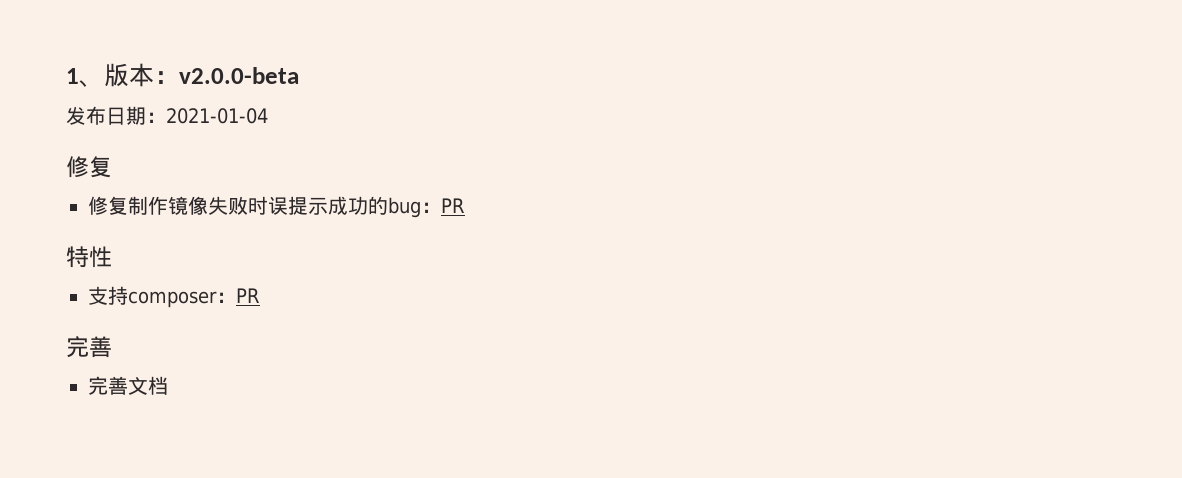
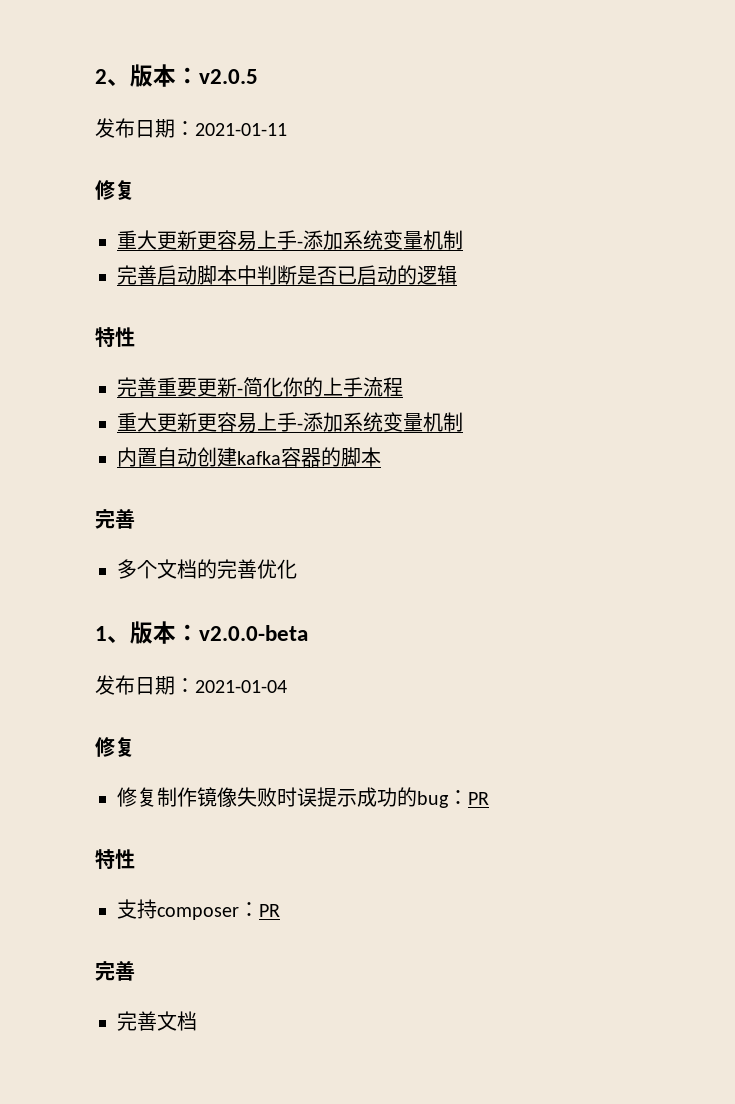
(66, 76) none -> [95,64,258,87] [95,118,287,138] [95,180,135,200] [117,230,463,251] [117,265,457,285] [95,327,135,348] [117,377,403,397] [117,412,463,433] [117,447,381,467] [95,509,135,529] [117,559,297,579] 2、版本：v2.0.5 // 发布日期：2021-01-11 // 修复 // 重大更新更容易上手-添加系统变量机制 // 完善启动脚本中判断是否已启动的逻辑 // 特性 // 完善重要更新-简化你的上手流程 // 重大更新更容易上手-添加系统变量机制 // 内置自动创建kafka容器的脚本 // 完善 // 多个文档的完善优化 //

